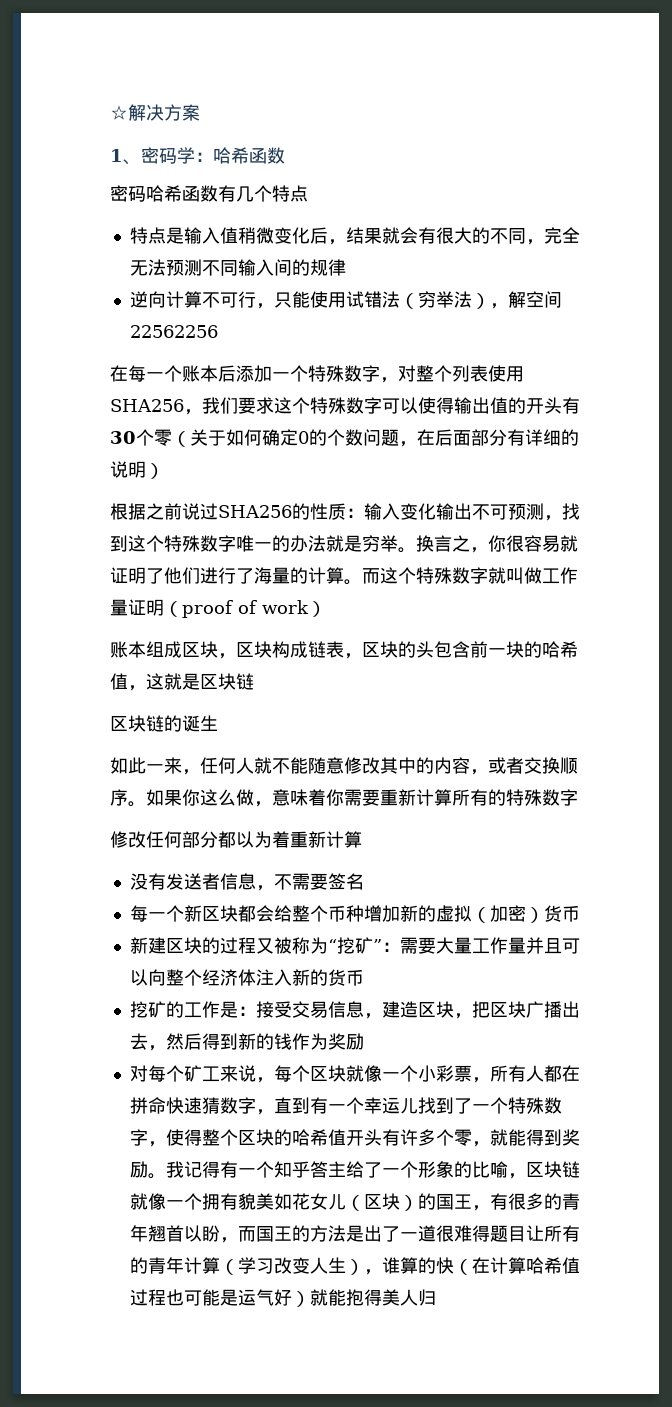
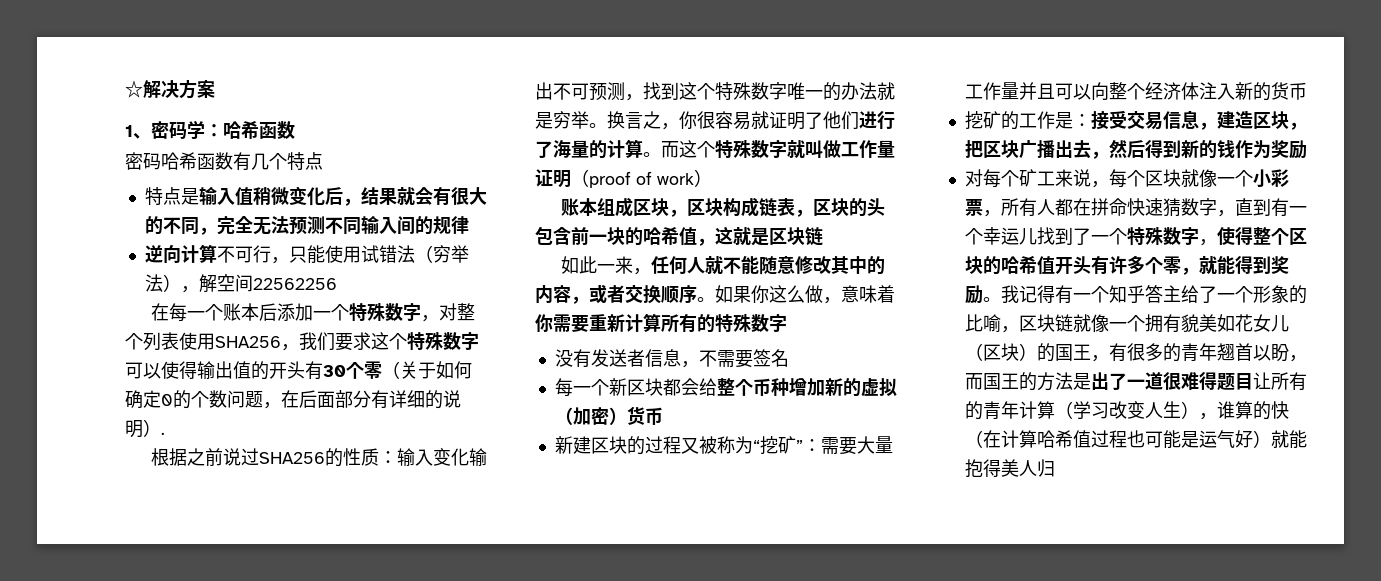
(164, 471) none -> [161,432,165,435] .
[110,715,218,732] // 区块链的诞生 -> (823, 236) none
[110,831,362,848] // 修改任何部分都以为着重新计算 -> (787, 323) none

